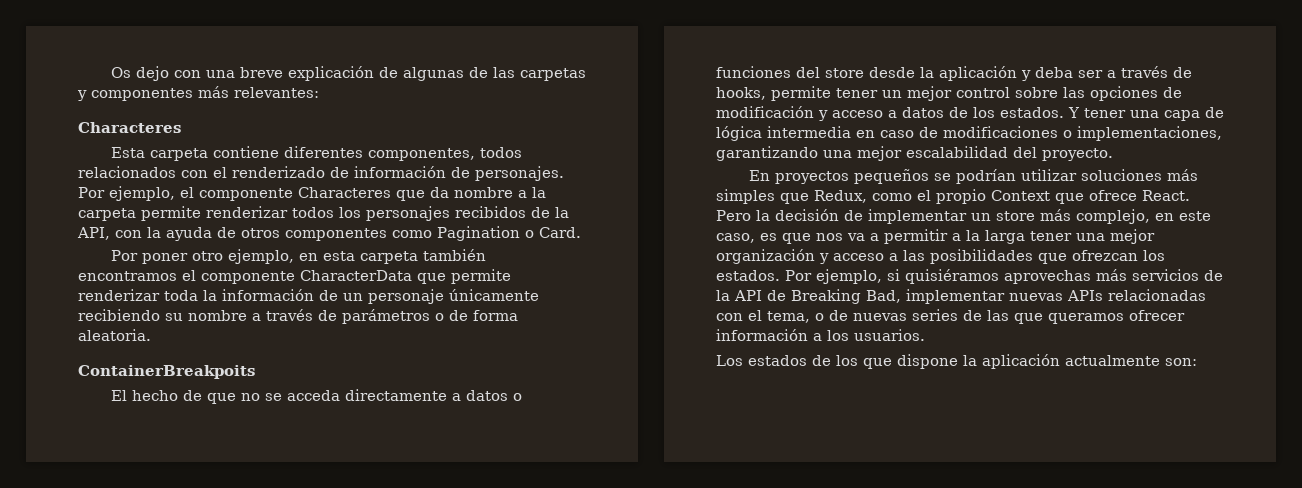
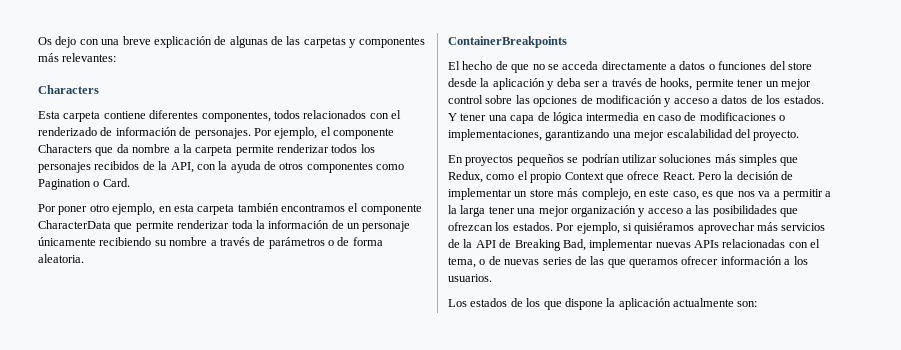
[78,122,181,133] Characteres -> [38,85,99,94] Characters
[298,187,391,198] Characteres -> [38,144,92,153] Characters
[78,365,255,379] ContainerBreakpoits -> [448,36,567,48] ContainerBreakpoints
[1004,270,1091,284] aprovechas -> [697,222,755,234] aprovechar

